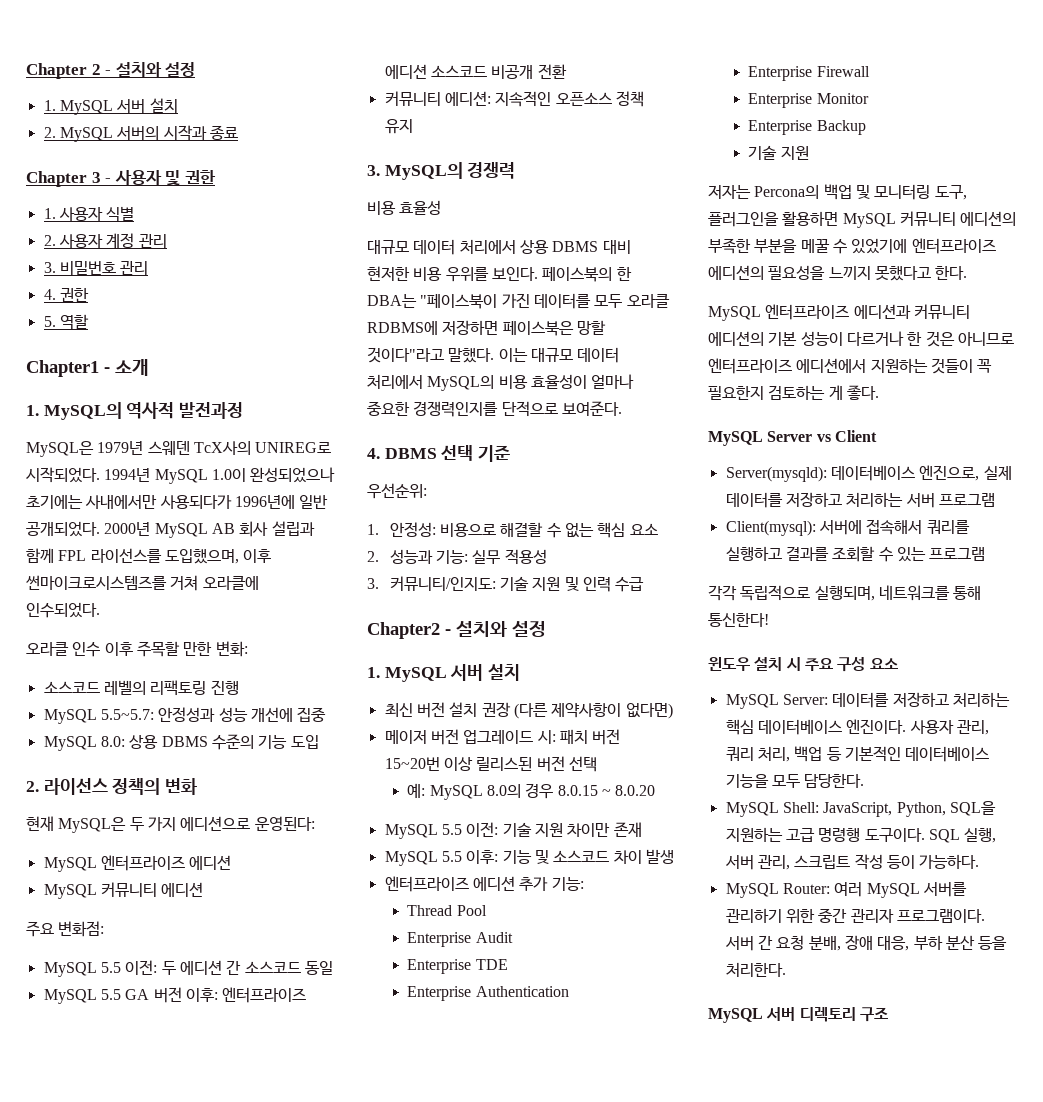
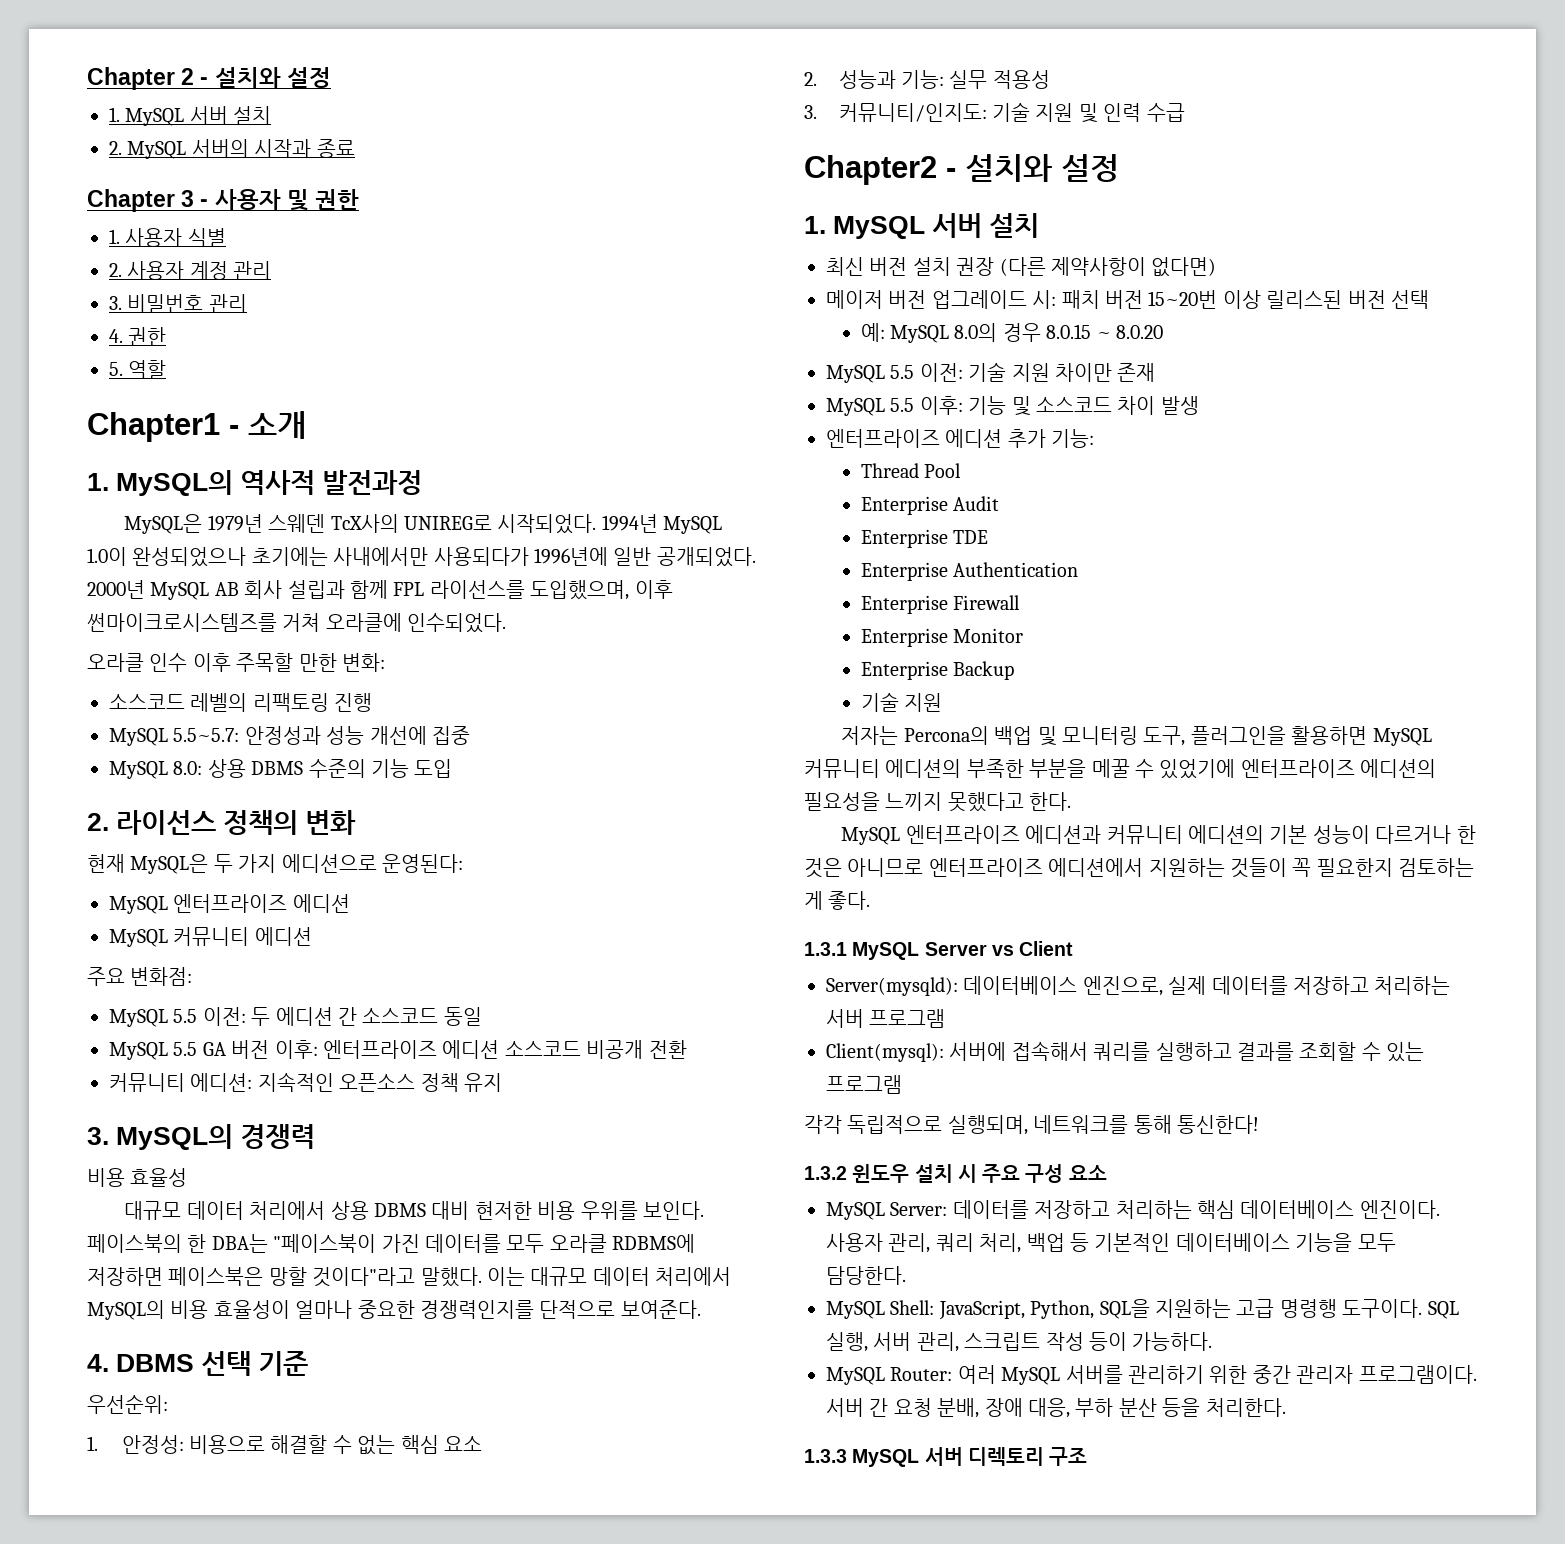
(879, 392) none -> [804,942,847,956] 1.3.1
(769, 619) none -> [804,1166,847,1180] 1.3.2
(786, 969) none -> [804,1449,847,1463] 1.3.3

